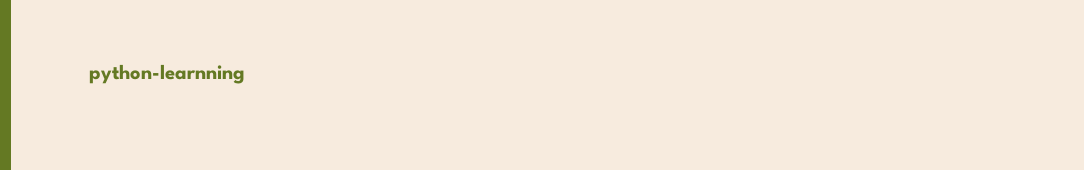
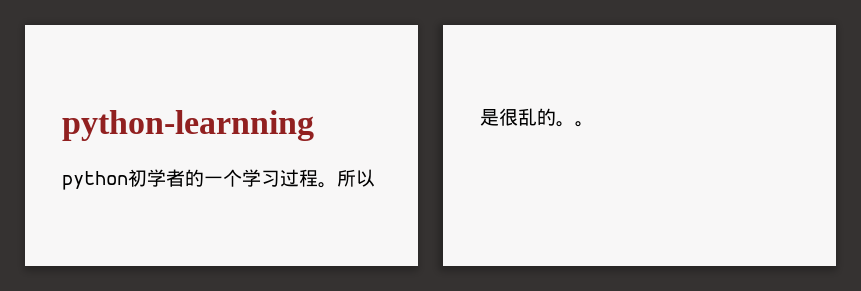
(245, 74) none -> [62,169,375,190] [480,108,594,127] // python初学者的一个学习过程。所以是很乱的。。

